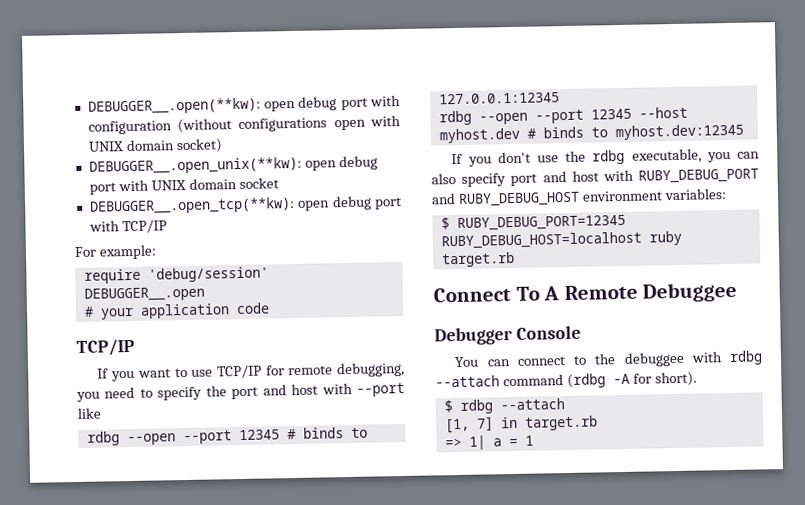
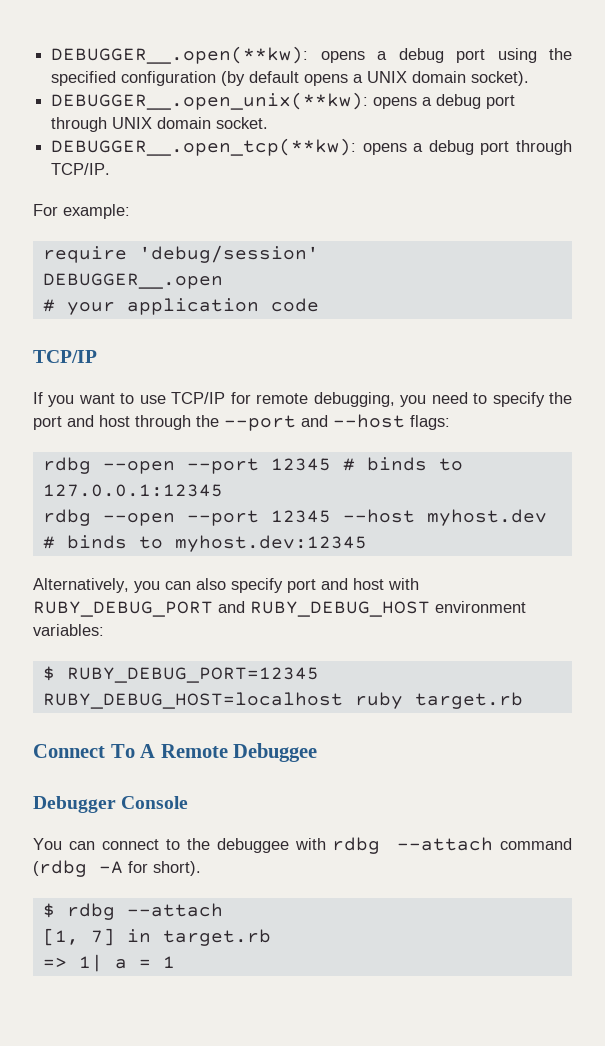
[264,95,401,112] [87,115,401,135] [87,138,223,154] open debug port with configuration (without configurations open with UNIX domain socket) -> [320,48,573,63] [51,71,530,86] opens a debug port using the specified configuration (by default opens a UNIX domain socket).
[304,155,378,171] [88,177,279,195] open debug port with UNIX domain socket -> [373,94,516,109] [51,117,269,132] opens a debug port through UNIX domain socket.
[298,195,402,211] [88,219,167,234] open debug port with TCP/IP -> [362,140,572,155] [51,163,111,175] opens a debug port through TCP/IP.
[321,382,406,397] [77,407,101,419] with --port like -> [135,414,450,431] through the --port and --host flags:
[451,148,702,167] If you don't use the rdbg executable, -> [33,578,129,593] Alternatively,

